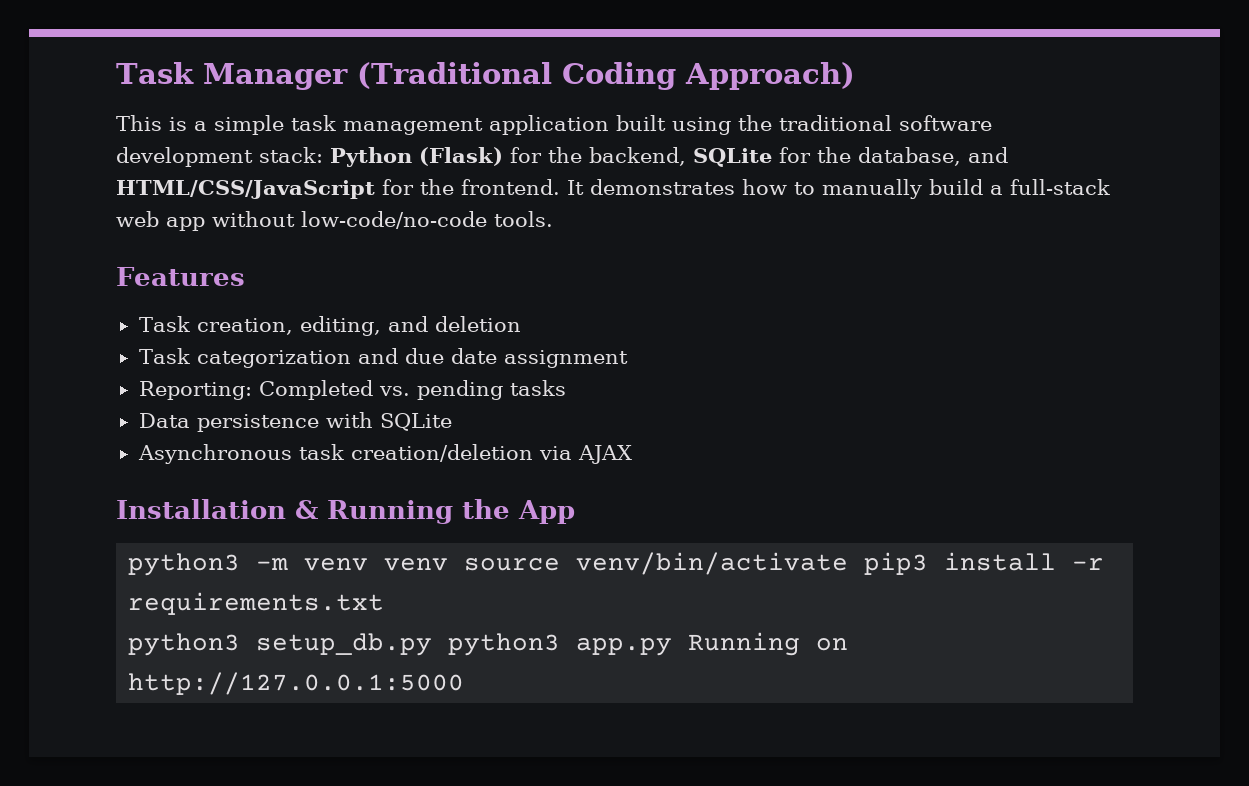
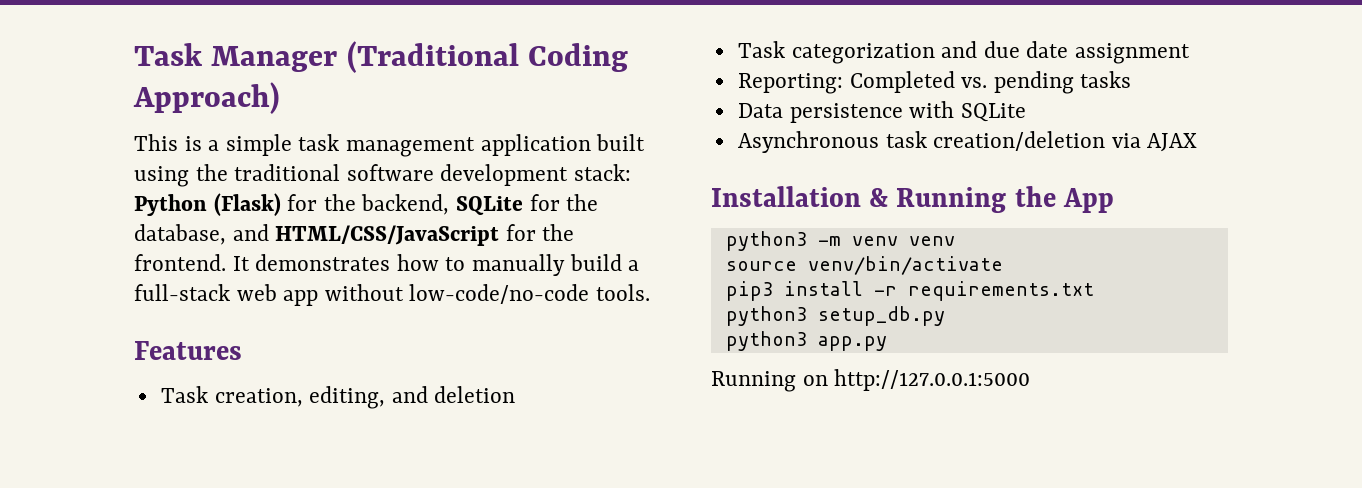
(449, 564) none -> (955, 241) //
(849, 563) none -> (1003, 265) //
(433, 644) none -> (945, 316) //
(673, 647) none -> (887, 343) //

